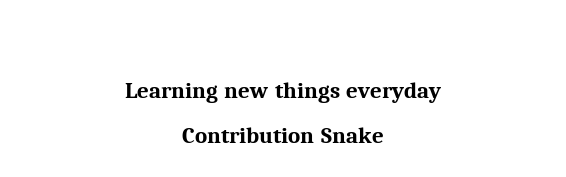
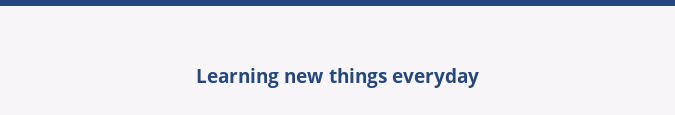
[182,127,384,143] // Contribution Snake -> (479, 78) none

